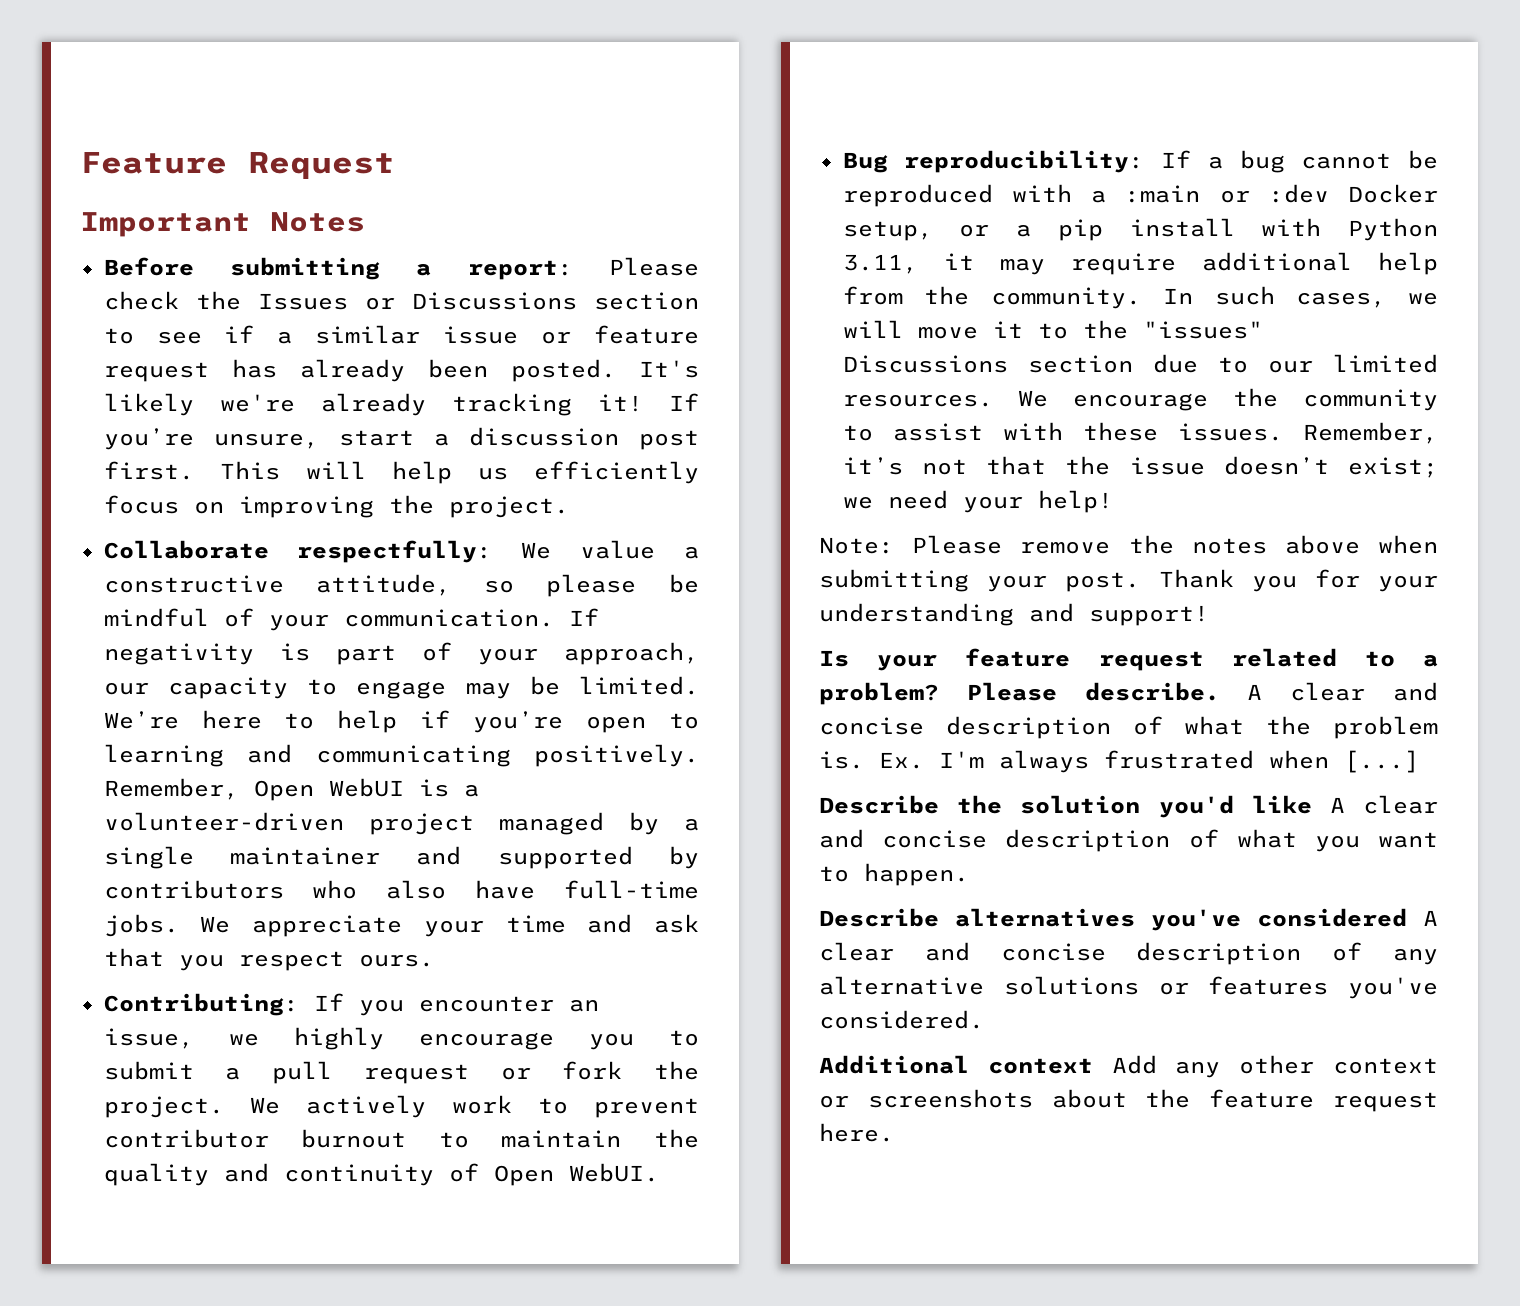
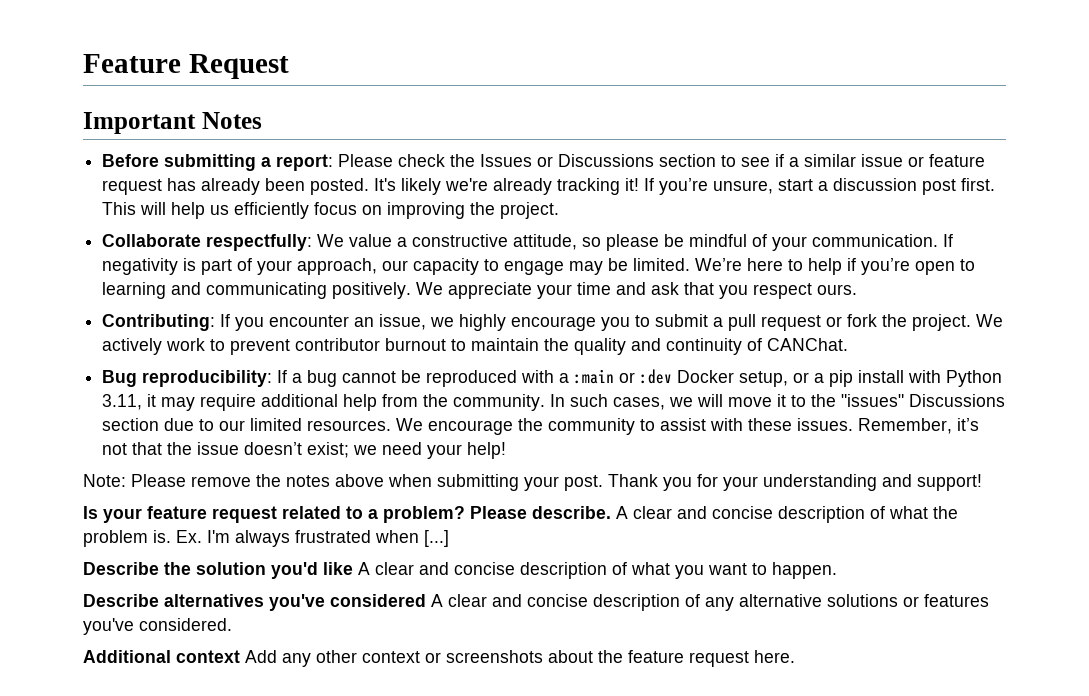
[103,778,479,801] [103,812,699,835] [103,846,699,869] [103,880,699,899] [103,914,179,937] Remember, Open WebUI is a volunteer-driven project managed by a single maintainer and supported by contributors who also have full-time jobs. -> (412, 290) none
[493,1163,659,1186] Open WebUI. -> [767,338,849,351] CANChat.

